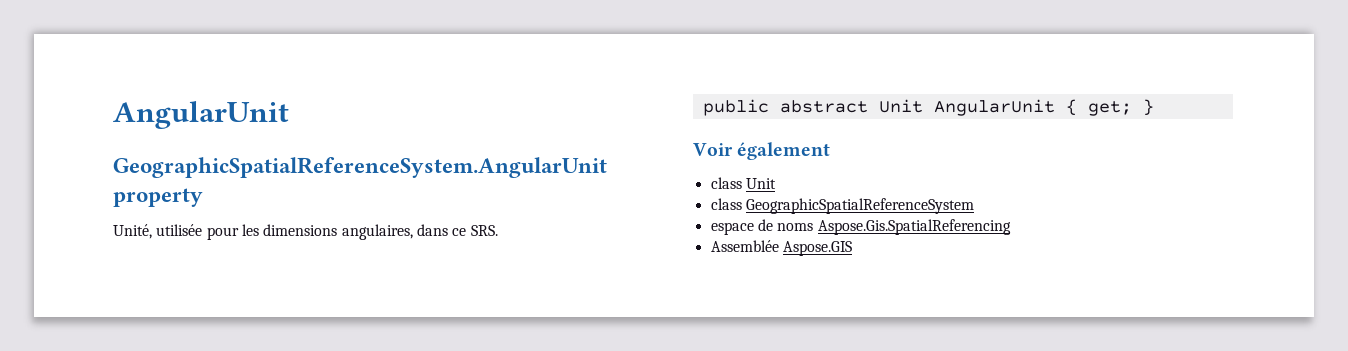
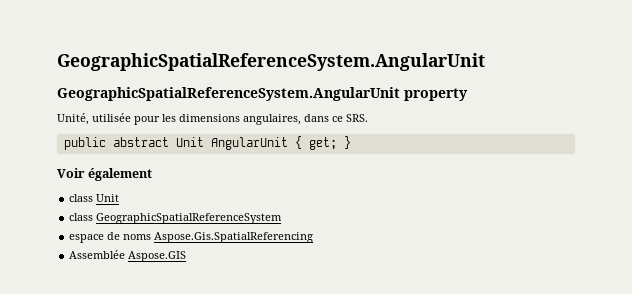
[113,101,289,129] AngularUnit -> [57,53,485,71] GeographicSpatialReferenceSystem.AngularUnit

